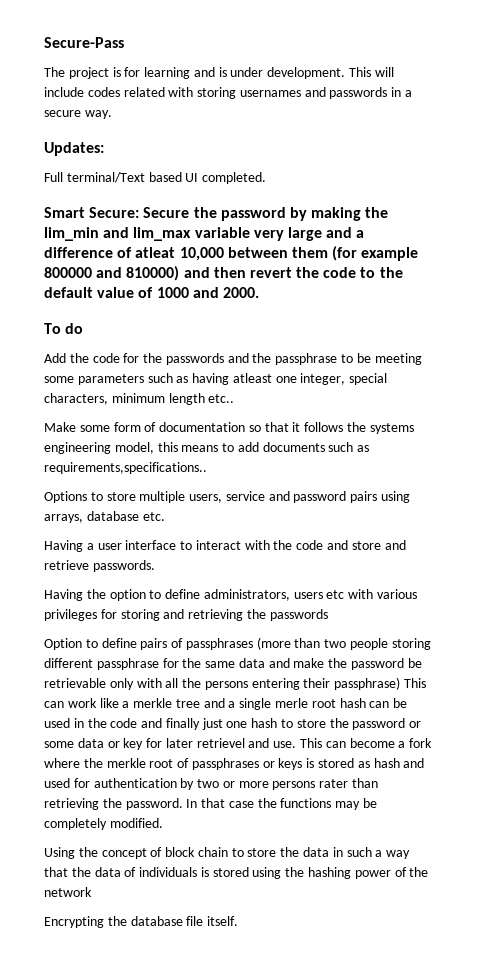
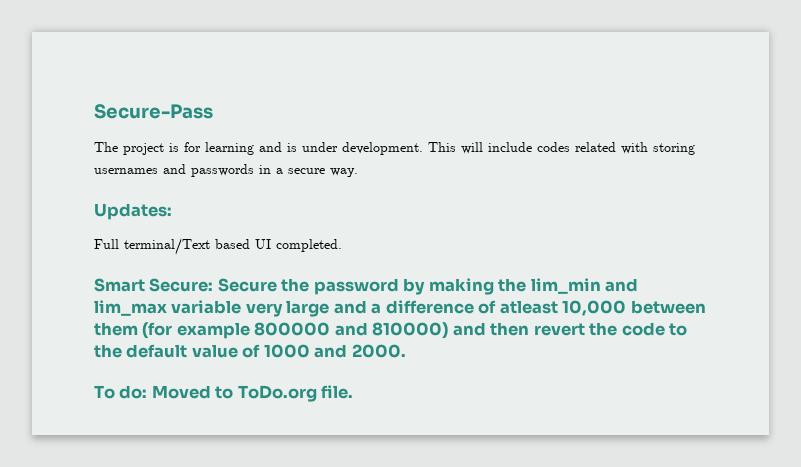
[135,247,176,258] atleat -> [499,300,558,314] atleast
[65,323,84,334] [44,353,422,365] [44,373,388,385] [44,393,235,405] [44,422,414,434] [44,442,370,454] [44,462,207,474] [44,491,411,503] [44,511,165,523] [44,540,406,552] [44,560,155,572] [44,589,418,601] [44,609,328,621] [44,637,431,650] [44,658,422,670] [44,677,427,690] [44,698,408,710] [44,718,422,730] [44,738,433,750] [44,758,425,770] [44,778,379,790] [44,798,378,810] [44,818,163,830] [44,847,411,859] [44,867,429,879] [44,887,92,897] [44,916,239,928] do // Add the code for the passwords and the passphrase to be meeting some parameters such as having atleast one integer, special characters, minimum length etc.. // Make some form of documentation so that it follows the systems engineering model, this means to add documents such as requirements,specifications.. // Options to store multiple users, service and password pairs using arrays, database etc. // Having a user interface to interact with the code and store and retrieve passwords. // Having the option to define administrators, users etc with various privileges for storing and retrieving the passwords // Option to define pairs of passphrases (more than two people storing different passphrase for the same data and make the password be retrievable only with all the persons entering their passphrase) This can work like a merkle tree and a single merle root hash can be used in the code and finally just one hash to store the password or some data or key for later retrievel and use. This can become a fork where the merkle root of passphrases or keys is stored as hash and used for authentication by two or more persons rater than retrieving the password. In that case the functions may be completely modified. // Using the concept of block chain to store the data in such a way that the data of individuals is stored using the hashing power of the network // Encrypting the database file itself. -> [119,385,354,402] do: Moved to ToDo.org file.

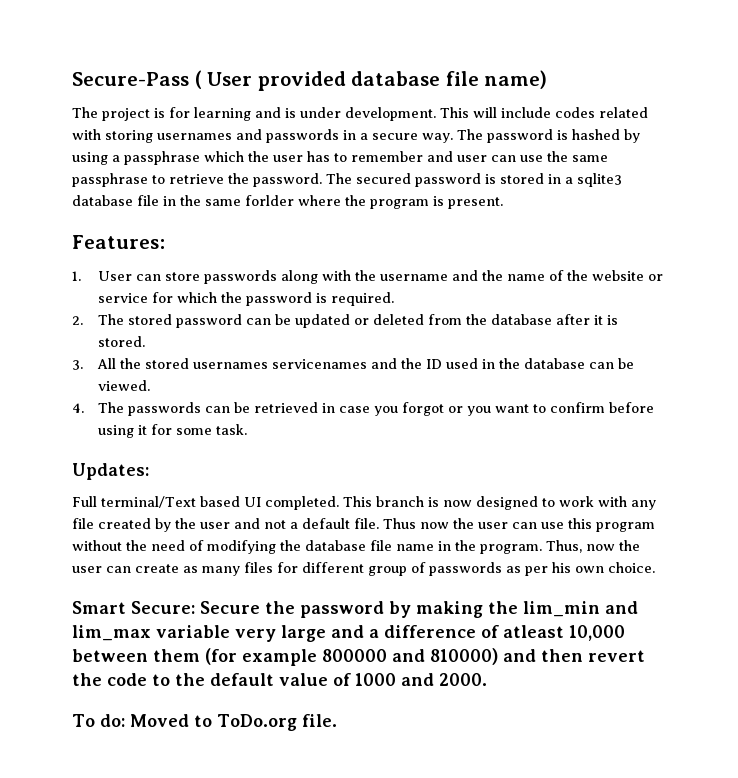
(213, 111) none -> [194,70,548,91] ( User provided database file name)
(358, 172) none -> [457,129,640,143] [72,151,608,165] [72,173,622,187] [72,195,503,209] [72,235,165,249] [72,270,664,284] [98,292,395,306] [72,314,619,328] [98,336,146,347] [72,358,635,370] [98,380,151,391] [72,402,655,416] [98,424,248,438] The password is hashed by using a passphrase which the user has to remember and user can use the same passphrase to retrieve the password. The secured password is stored in a sqlite3 database file in the same forlder where the program is present. // Features: // 1. User can store passwords along with the username and the name of the website or service for which the password is required. // 2. The stored password can be updated or deleted from the database after it is stored. // 3. All the stored usernames servicenames and the ID used in the database can be viewed. // 4. The passwords can be retrieved in case you forgot or you want to confirm before using it for some task.
(342, 245) none -> [342,496,656,510] [72,518,655,532] [72,540,640,554] [72,562,655,576] This branch is now designed to work with any file created by the user and not a default file. Thus now the user can use this program without the need of modifying the database file name in the program. Thus, now the user can create as many files for different group of passwords as per his own choice.

